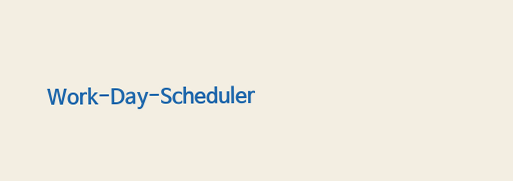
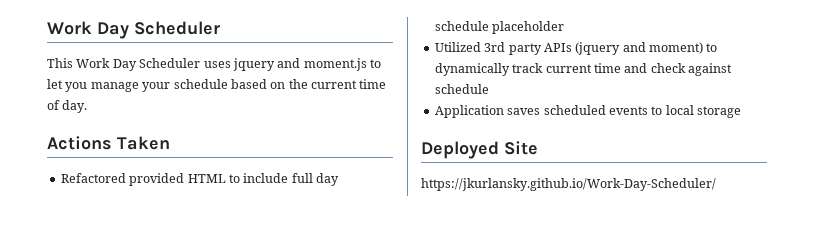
[46,85,256,111] Work-Day-Scheduler -> [47,21,220,39] [47,58,381,71] [47,79,387,92] [47,100,88,113] [47,136,170,150] [60,173,339,186] [434,21,565,34] [434,42,718,55] [434,63,732,76] [434,84,489,94] [434,105,741,118] [421,141,538,159] [421,178,716,191] Work Day Scheduler // This Work Day Scheduler uses jquery and moment.js to let you manage your schedule based on the current time of day. // Actions Taken // Refactored provided HTML to include full day schedule placeholder // Utilized 3rd party APIs (jquery and moment) to dynamically track current time and check against schedule // Application saves scheduled events to local storage // Deployed Site // https://jkurlansky.github.io/Work-Day-Scheduler/

